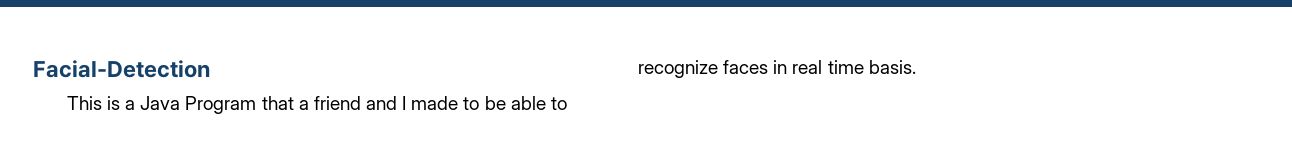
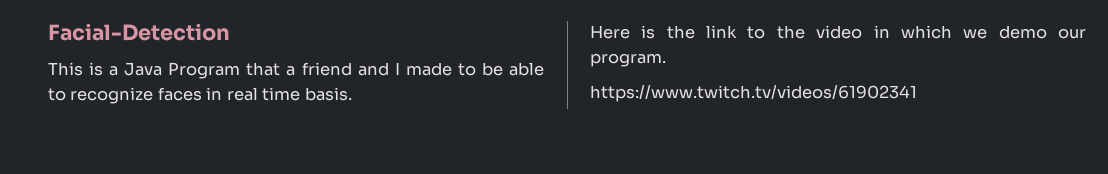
(916, 67) none -> [590,25,1086,39] [590,53,666,67] [590,85,917,102] // Here is the link to the video in which we demo our program. // https://www.twitch.tv/videos/61902341

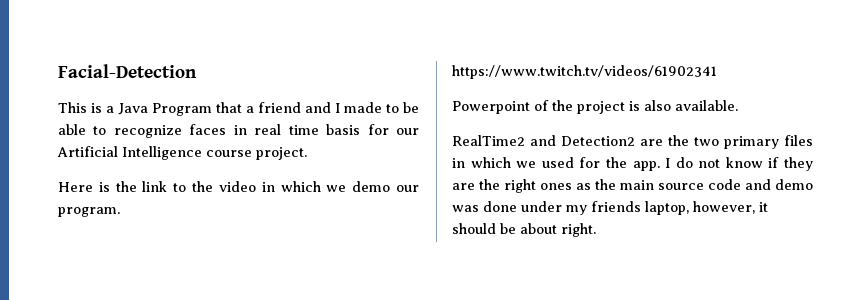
[304,87,352,101] basis. -> [326,124,420,135] [57,146,307,160] basis for our Artificial Intelligence course project.
(917, 93) none -> [452,100,738,114] [452,135,813,149] [452,157,813,171] [452,179,813,193] [452,201,768,215] [452,223,596,237] // Powerpoint of the project is also available. // RealTime2 and Detection2 are the two primary files in which we used for the app. I do not know if they are the right ones as the main source code and demo was done under my friends laptop, however, it should be about right.

